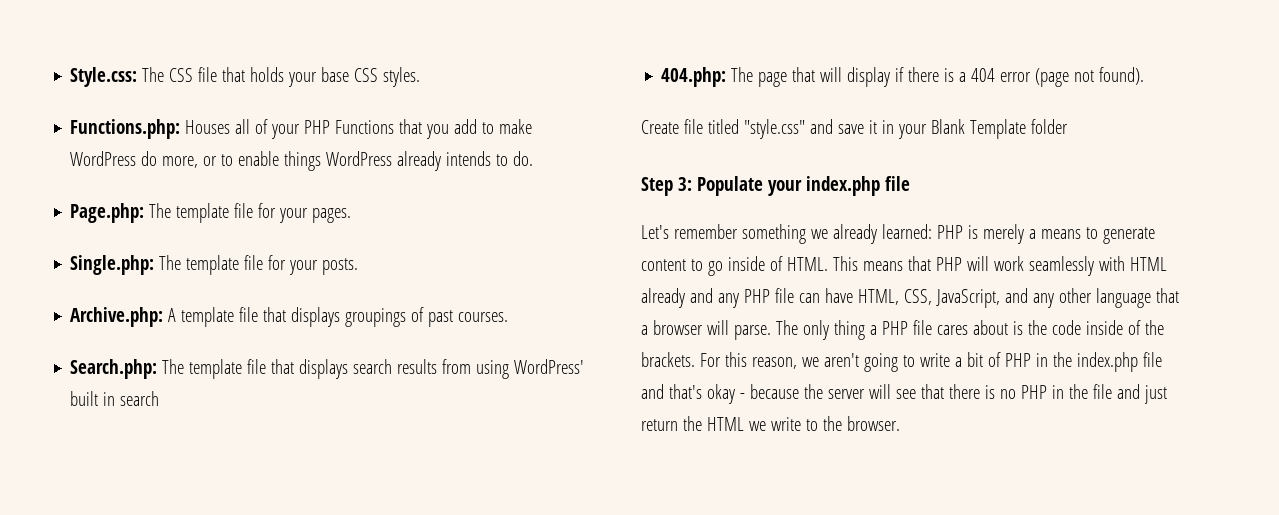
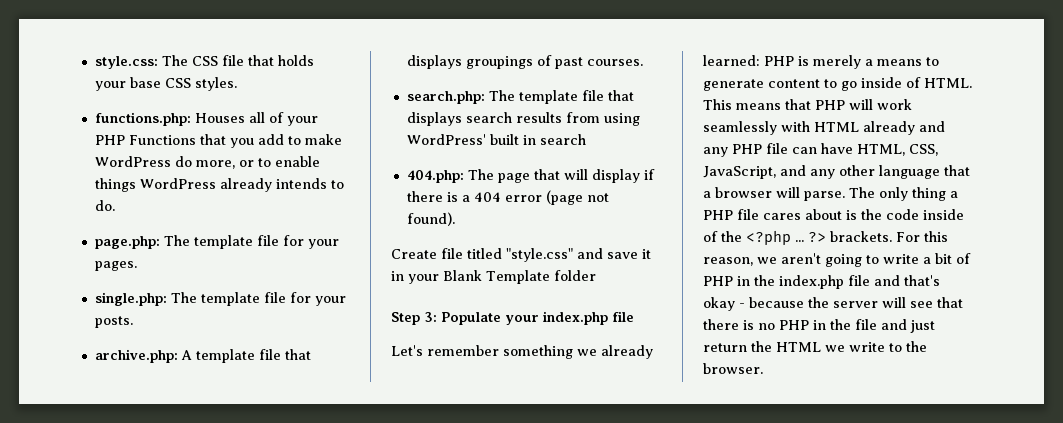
[70,67,138,87] Style.css: -> [94,56,158,69] style.css:
[70,119,181,139] Functions.php: -> [94,112,191,126] functions.php:
[70,203,145,223] Page.php: -> [94,236,160,249] page.php:
[70,255,155,275] Single.php: -> [94,292,167,306] single.php:
[70,307,164,327] Archive.php: -> [94,349,178,363] archive.php:
[70,359,158,379] Search.php: -> [406,91,485,104] search.php:
(1164, 327) none -> [746,230,826,245] <?php ... ?>

